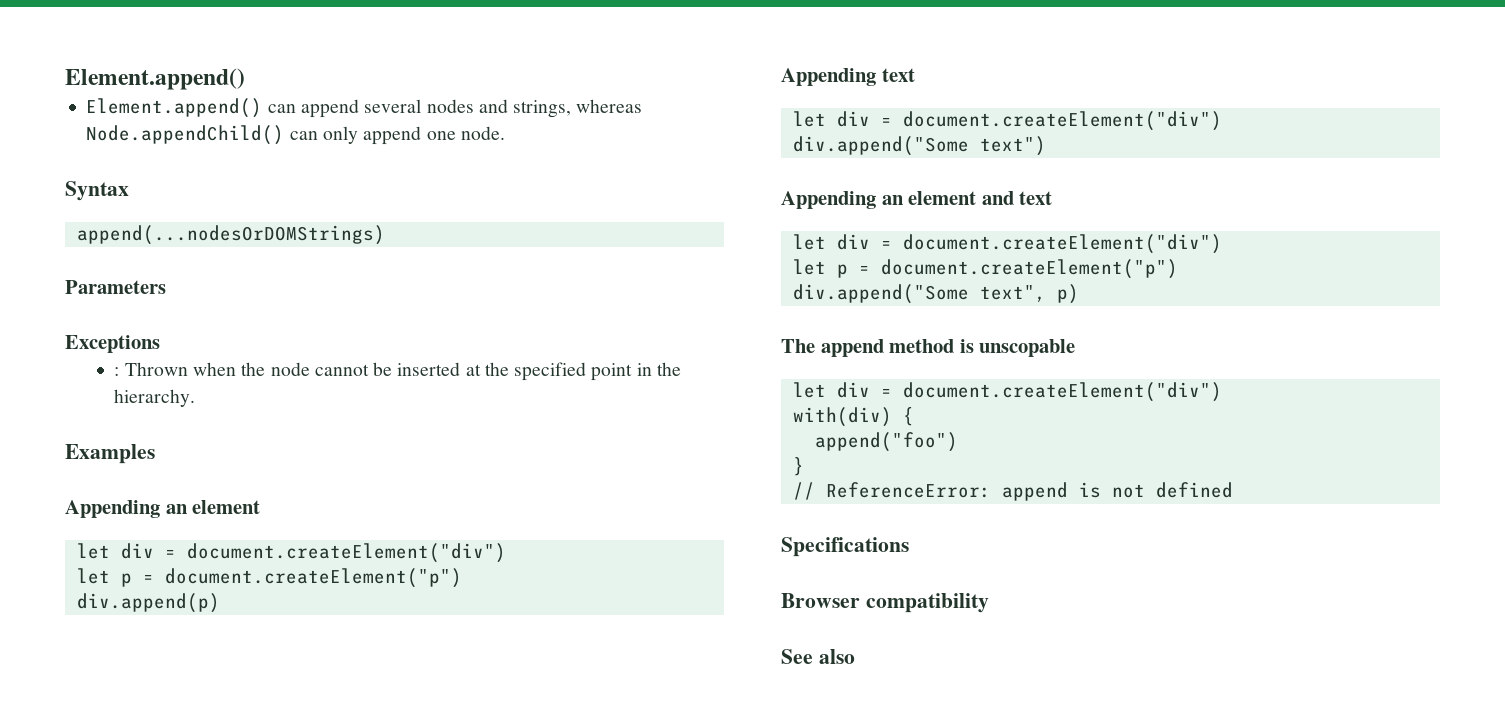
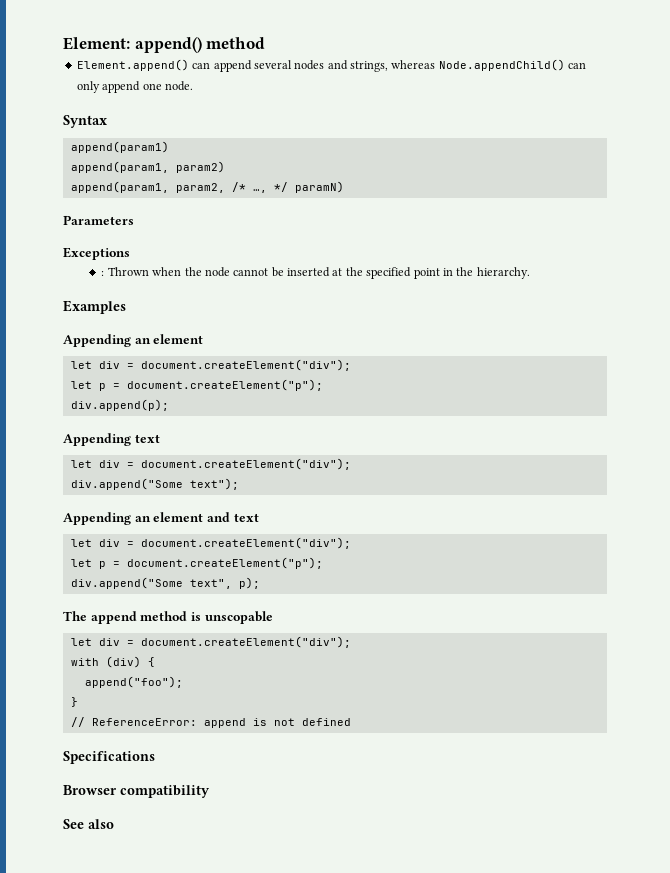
[65,68,245,90] Element.append() -> [63,37,266,53] Element: append() method
[76,225,385,245] append(...nodesOrDOMStrings) -> [70,141,169,153] [70,161,225,173] [70,181,344,193] append(param1) // append(param1, param2) // append(param1, param2, /* …, */ paramN)
[186,543,506,563] [76,568,462,588] [76,593,220,613] document.createElement("div") // let p = document.createElement("p") // div.append(p) -> [140,359,351,371] [70,379,323,391] [70,399,169,411] document.createElement("div"); // let p = document.createElement("p"); // div.append(p);
[902,111,1222,131] [792,136,1046,156] document.createElement("div") // div.append("Some text") -> [140,458,351,470] [70,478,239,490] document.createElement("div"); // div.append("Some text");
[902,234,1222,254] [792,259,1178,279] document.createElement("div") // let p = document.createElement("p") -> [140,537,351,549] [70,557,323,569] document.createElement("div"); // let p = document.createElement("p");
[1056,284,1079,304] p) -> [238,577,260,589] p);
[902,382,1222,402] [792,407,892,427] document.createElement("div") // with(div) -> [140,636,351,648] [70,656,141,668] document.createElement("div"); // with (div)
[814,432,958,452] append("foo") -> [84,676,183,688] append("foo");

